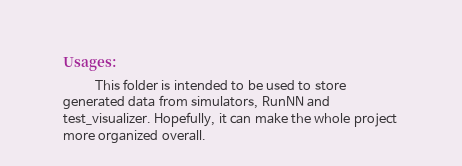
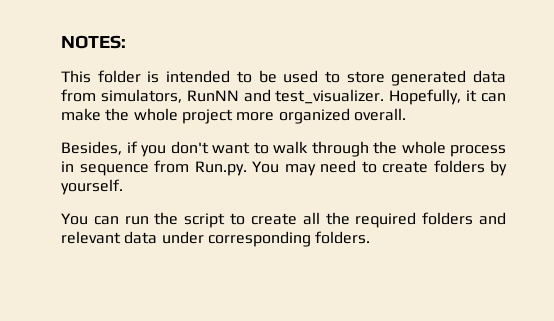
[63,57,117,71] Usages: -> [61,35,126,49] NOTES:
(206, 135) none -> [61,141,506,157] [61,160,507,176] [61,179,123,195] [61,212,506,228] [61,231,371,247] // Besides, if you don't want to walk through the whole process in sequence from Run.py. You may need to create folders by yourself. // You can run the script to create all the required folders and relevant data under corresponding folders.

